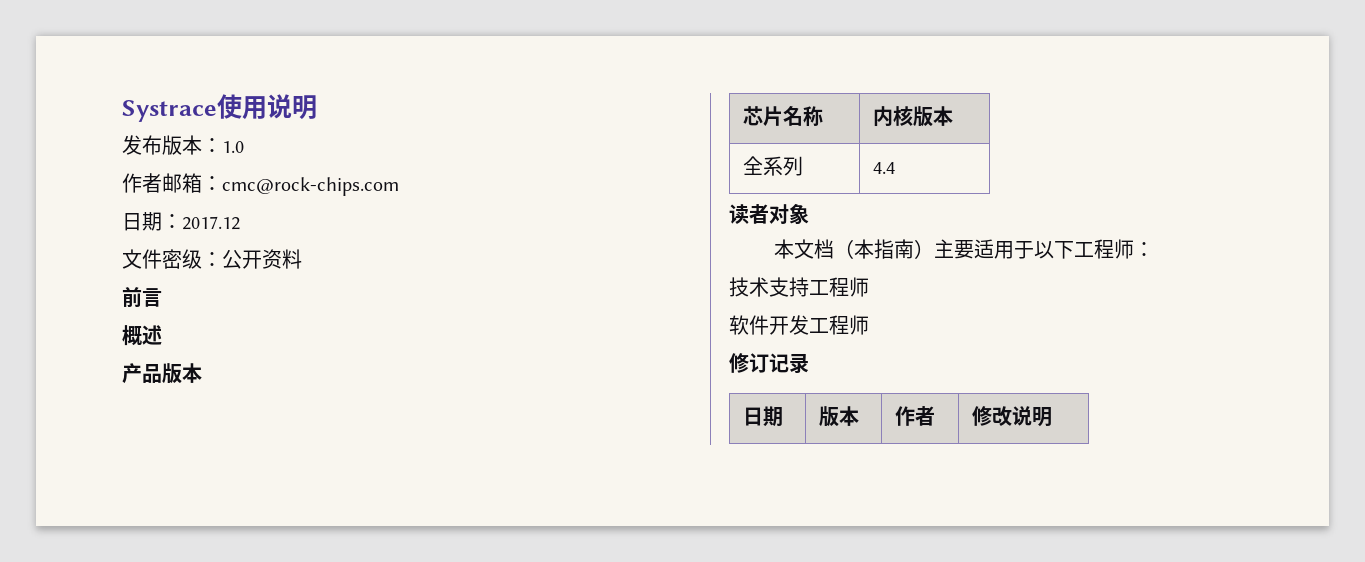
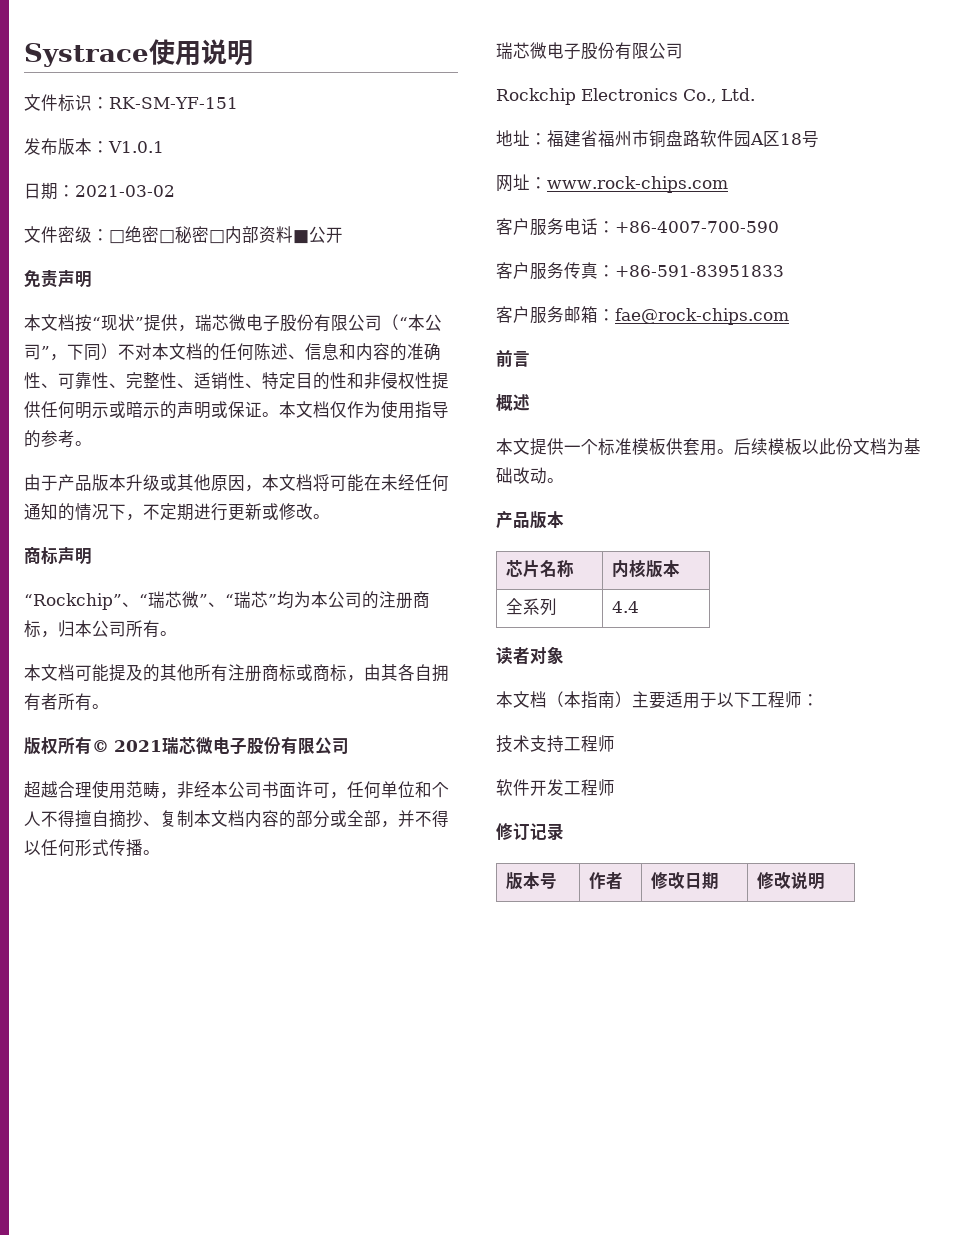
(317, 107) none -> [24,94,238,112] // 文件标识：RK-SM-YF-151
[222,141,244,153] [122,173,399,196] 1.0 // 作者邮箱：cmc@rock-chips.com -> [108,141,164,153] V1.0.1
[182,216,240,230] 2017.12 -> [75,185,175,197] 2021-03-02
[222,249,302,269] [122,287,162,308] [122,325,162,346] 公开资料 // 前言 // 概述 -> [109,226,343,244] [24,270,92,288] [24,314,442,332] [24,343,441,361] [24,372,449,390] [24,401,449,419] [24,430,92,448] [24,474,449,492] [24,503,330,521] [24,546,92,565] [24,591,430,610] [24,620,177,638] [24,664,449,682] [24,693,109,711] [24,736,349,755] [24,781,449,799] [24,810,449,828] [24,839,160,857] [496,42,683,60] [496,88,755,105] [496,130,819,148] [496,174,728,193] [496,218,779,236] [496,262,784,280] [496,306,789,325] [496,350,530,367] [496,394,530,411] [496,438,921,456] [496,467,564,484] □绝密□秘密□内部资料■公开 // 免责声明 // 本文档按“现状”提供，瑞芯微电子股份有限公司（“本公司”，下同）不对本文档的任何陈述、信息和内容的准确性、可靠性、完整性、适销性、特定目的性和非侵权性提供任何明示或暗示的声明或保证。本文档仅作为使用指导的参考。 // 由于产品版本升级或其他原因，本文档将可能在未经任何通知的情况下，不定期进行更新或修改。 // 商标声明 // “Rockchip”、“瑞芯微”、“瑞芯”均为本公司的注册商标，归本公司所有。 // 本文档可能提及的其他所有注册商标或商标，由其各自拥有者所有。 // 版权所有© 2021瑞芯微电子股份有限公司 // 超越合理使用范畴，非经本公司书面许可，任何单位和个人不得擅自摘抄、复制本文档内容的部分或全部，并不得以任何形式传播。 // 瑞芯微电子股份有限公司 // Rockchip Electronics Co., Ltd. // 地址：福建省福州市铜盘路软件园A区18号 // 网址：www.rock-chips.com // 客户服务电话：+86-4007-700-590 // 客户服务传真：+86-591-83951833 // 客户服务邮箱：fae@rock-chips.com // 前言 // 概述 // 本文提供一个标准模板供套用。后续模板以此份文档为基础改动。
[743,406,784,427] [819,406,860,427] [895,406,936,426] 日期 | 版本 | 作者 -> [506,872,558,890] [589,872,624,890] [651,871,720,889] 版本号 | 作者 | 修改日期

